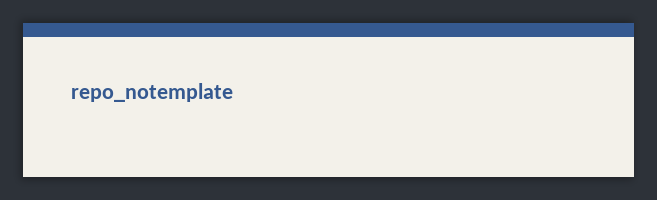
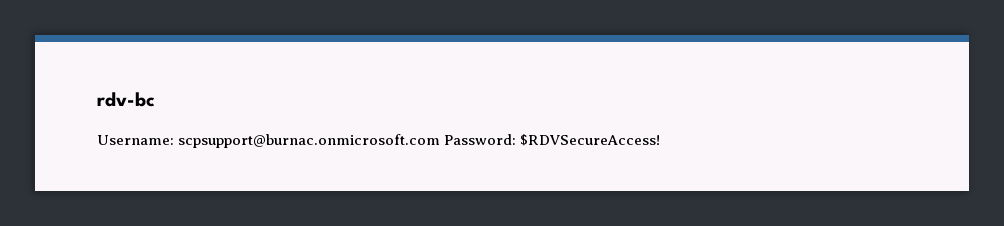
[71,83,233,102] repo_notemplate -> [97,92,155,107] [97,134,661,148] rdv-bc // Username: scpsupport@burnac.onmicrosoft.com Password: $RDVSecureAccess!

